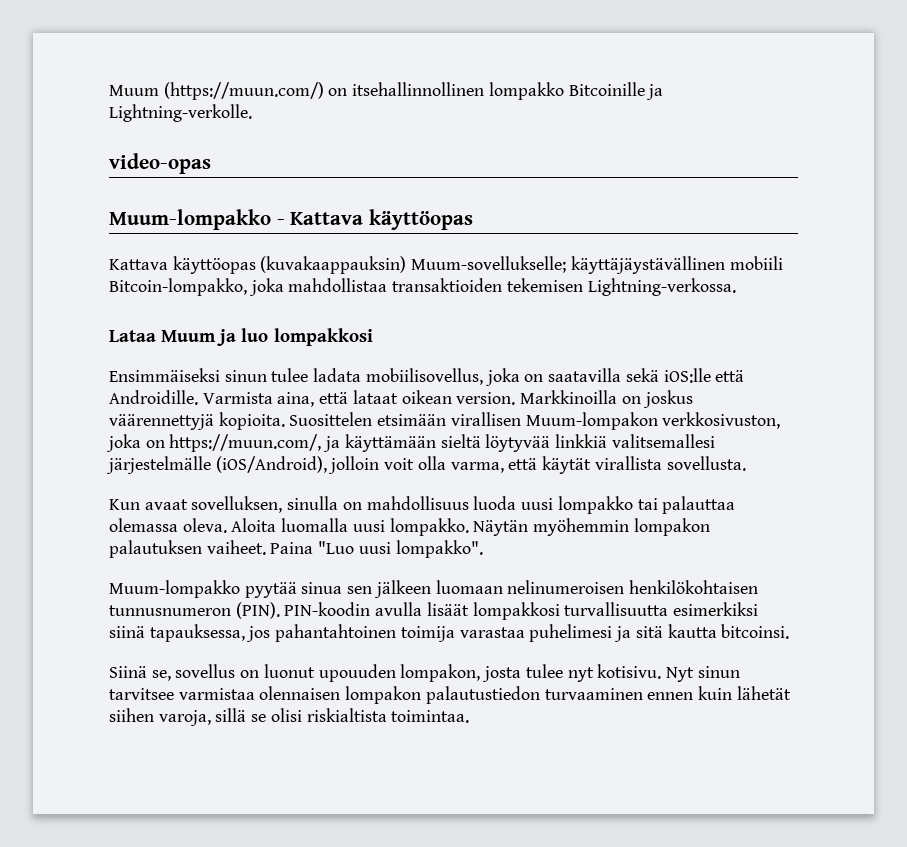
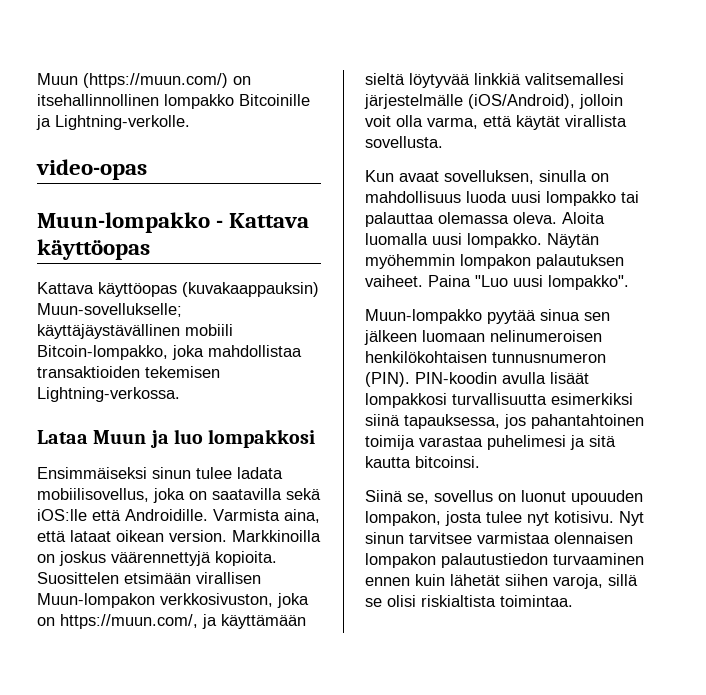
[109,85,159,96] Muum -> [37,73,78,85] Muun
[109,209,271,230] Muum-lompakko -> [37,212,210,233] Muun-lompakko
[411,256,567,273] Muum-sovellukselle; -> [37,303,182,317] Muun-sovellukselle;
[161,330,217,342] Muum -> [93,430,147,444] Muun
[525,412,658,430] Muum-lompakon -> [37,593,155,608] Muun-lompakon
[109,580,240,598] Muum-lompakko -> [365,309,482,324] Muun-lompakko

